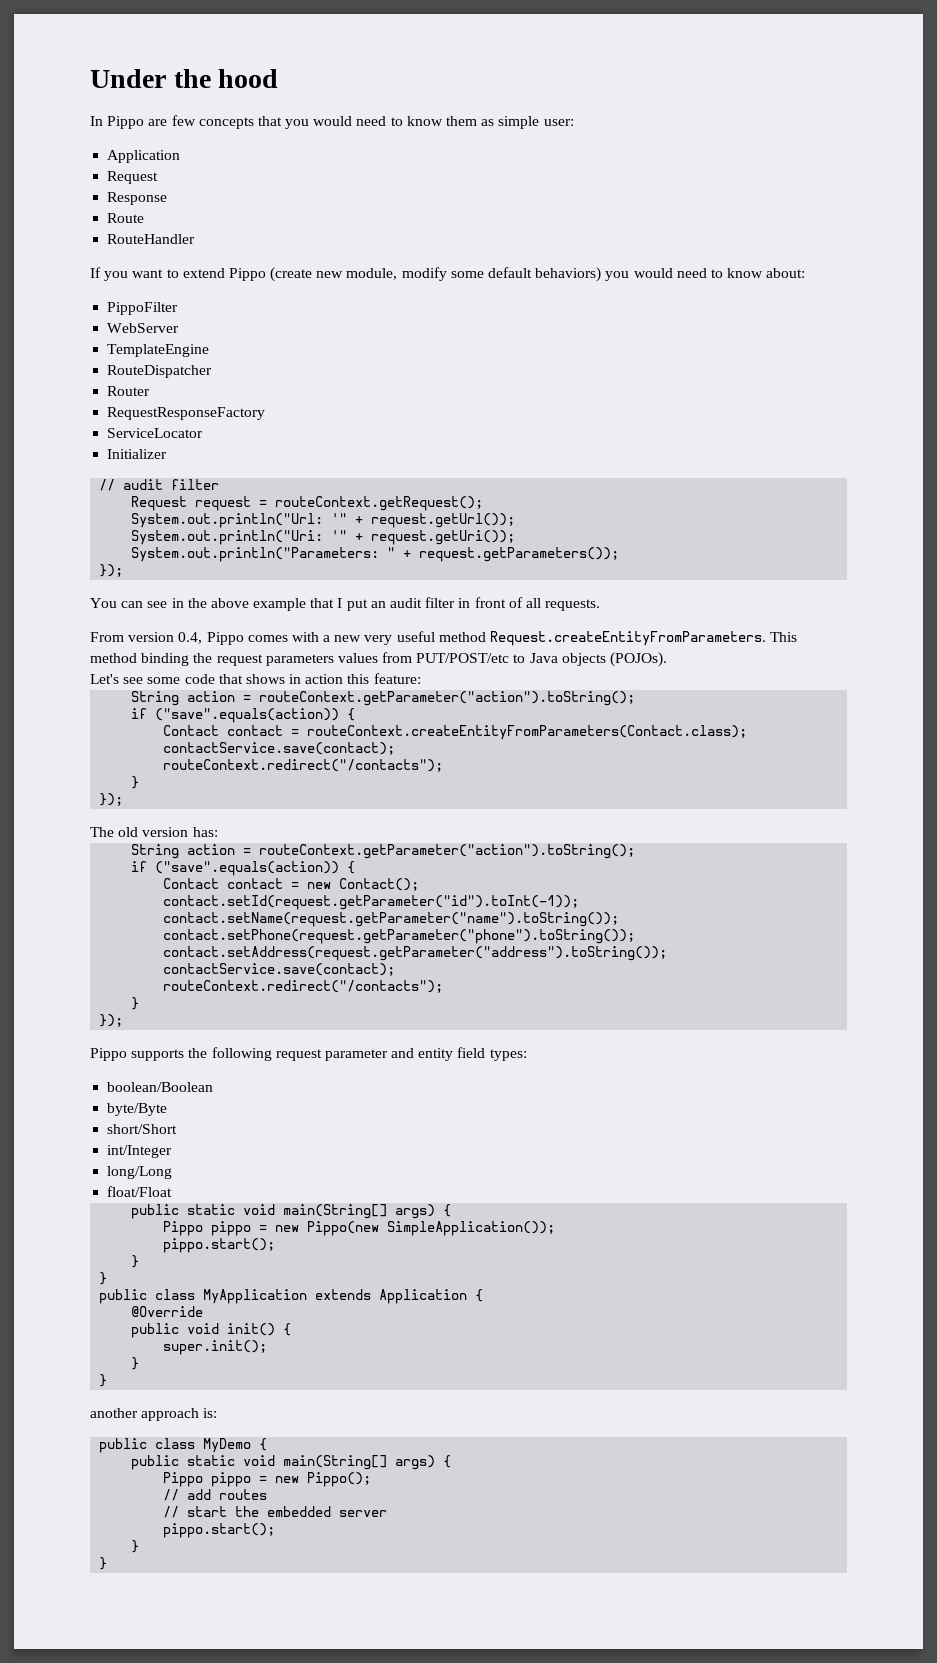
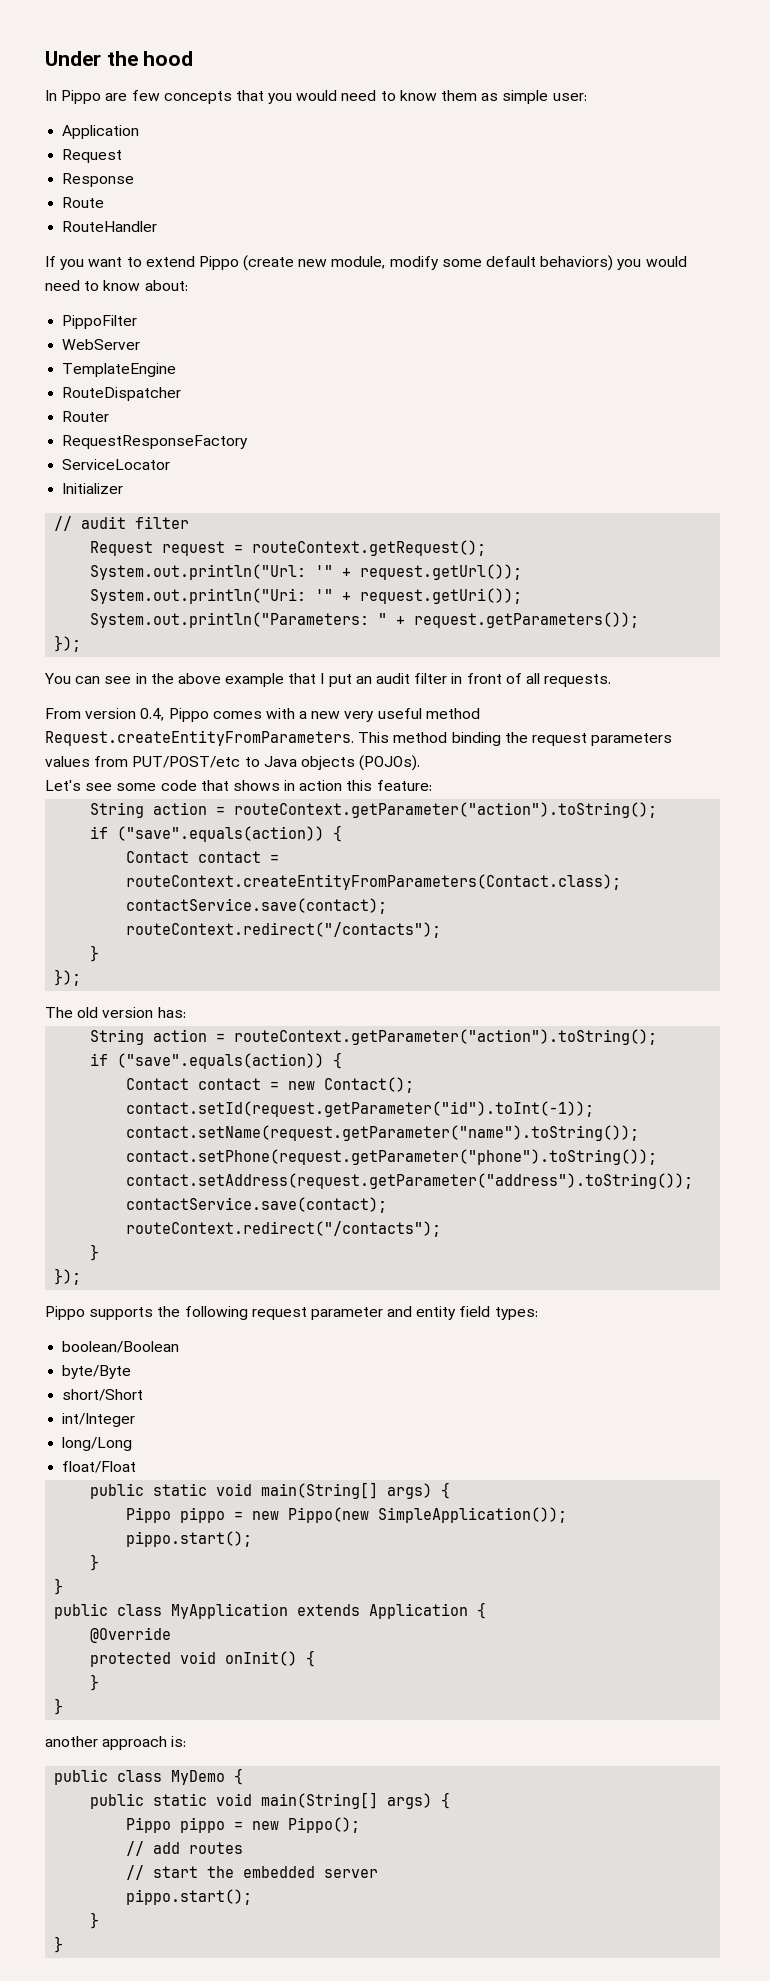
[131,1323,292,1338] [163,1340,268,1355] public void init() { // super.init(); -> [90,1650,316,1667] protected void onInit() {

